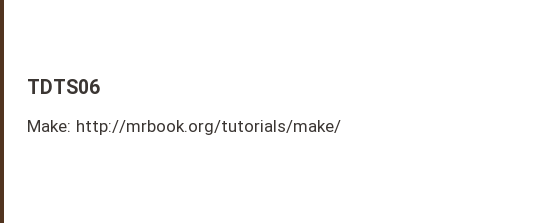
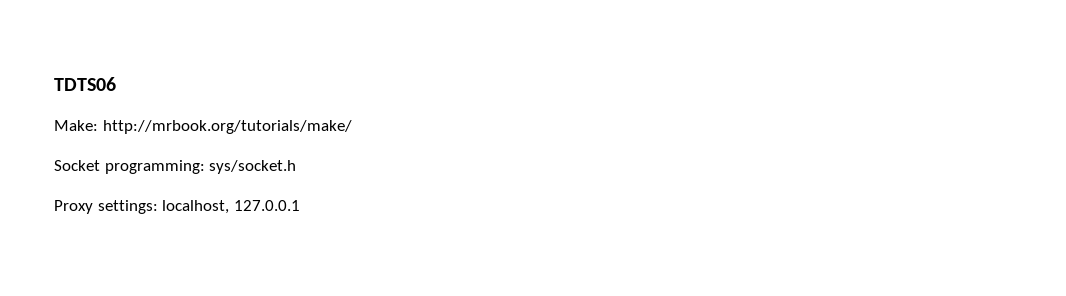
(341, 127) none -> [54,160,297,174] [54,200,300,214] // Socket programming: sys/socket.h // Proxy settings: localhost, 127.0.0.1

